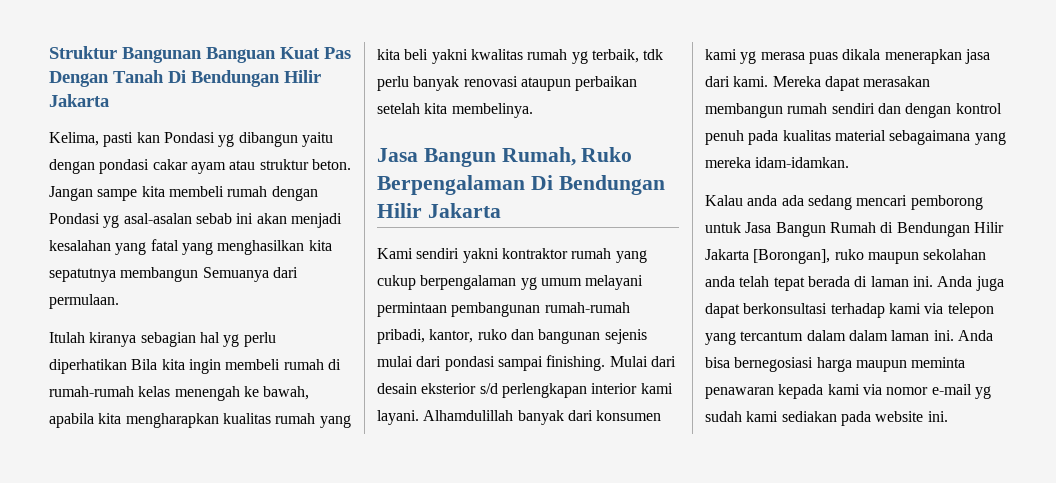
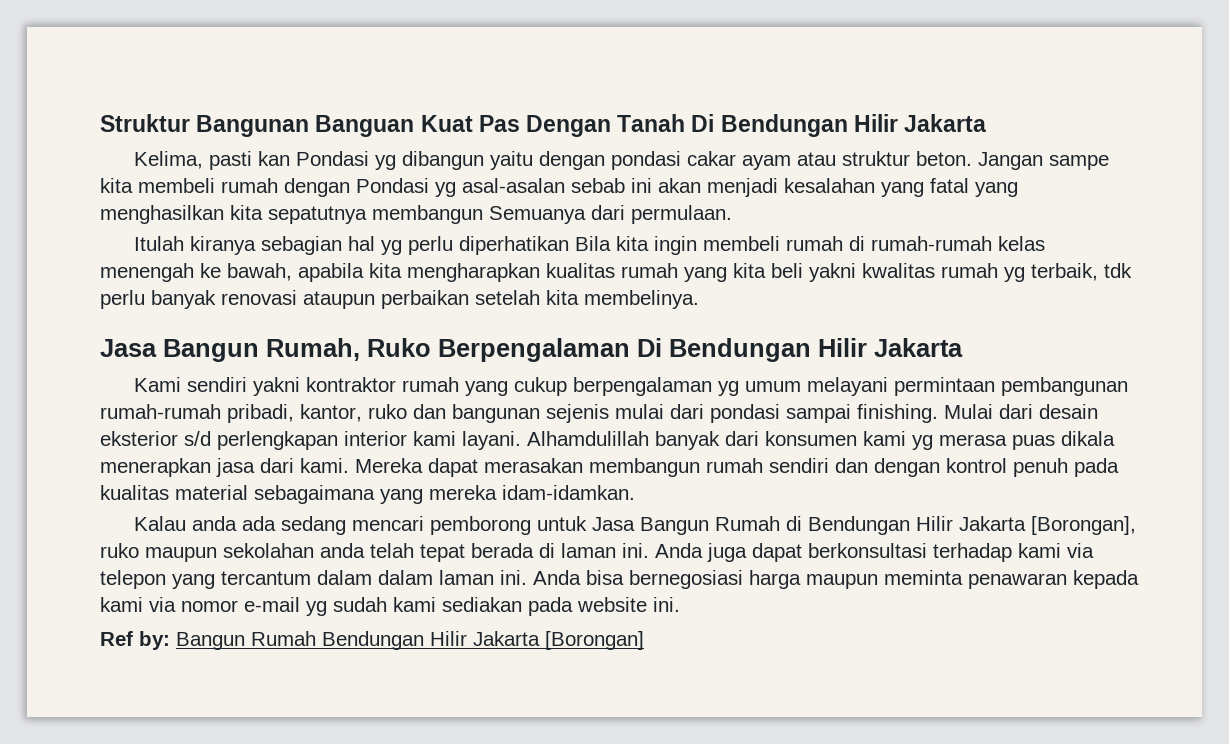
(948, 416) none -> [100,631,644,650] // Ref by: Bangun Rumah Bendungan Hilir Jakarta [Borongan]

